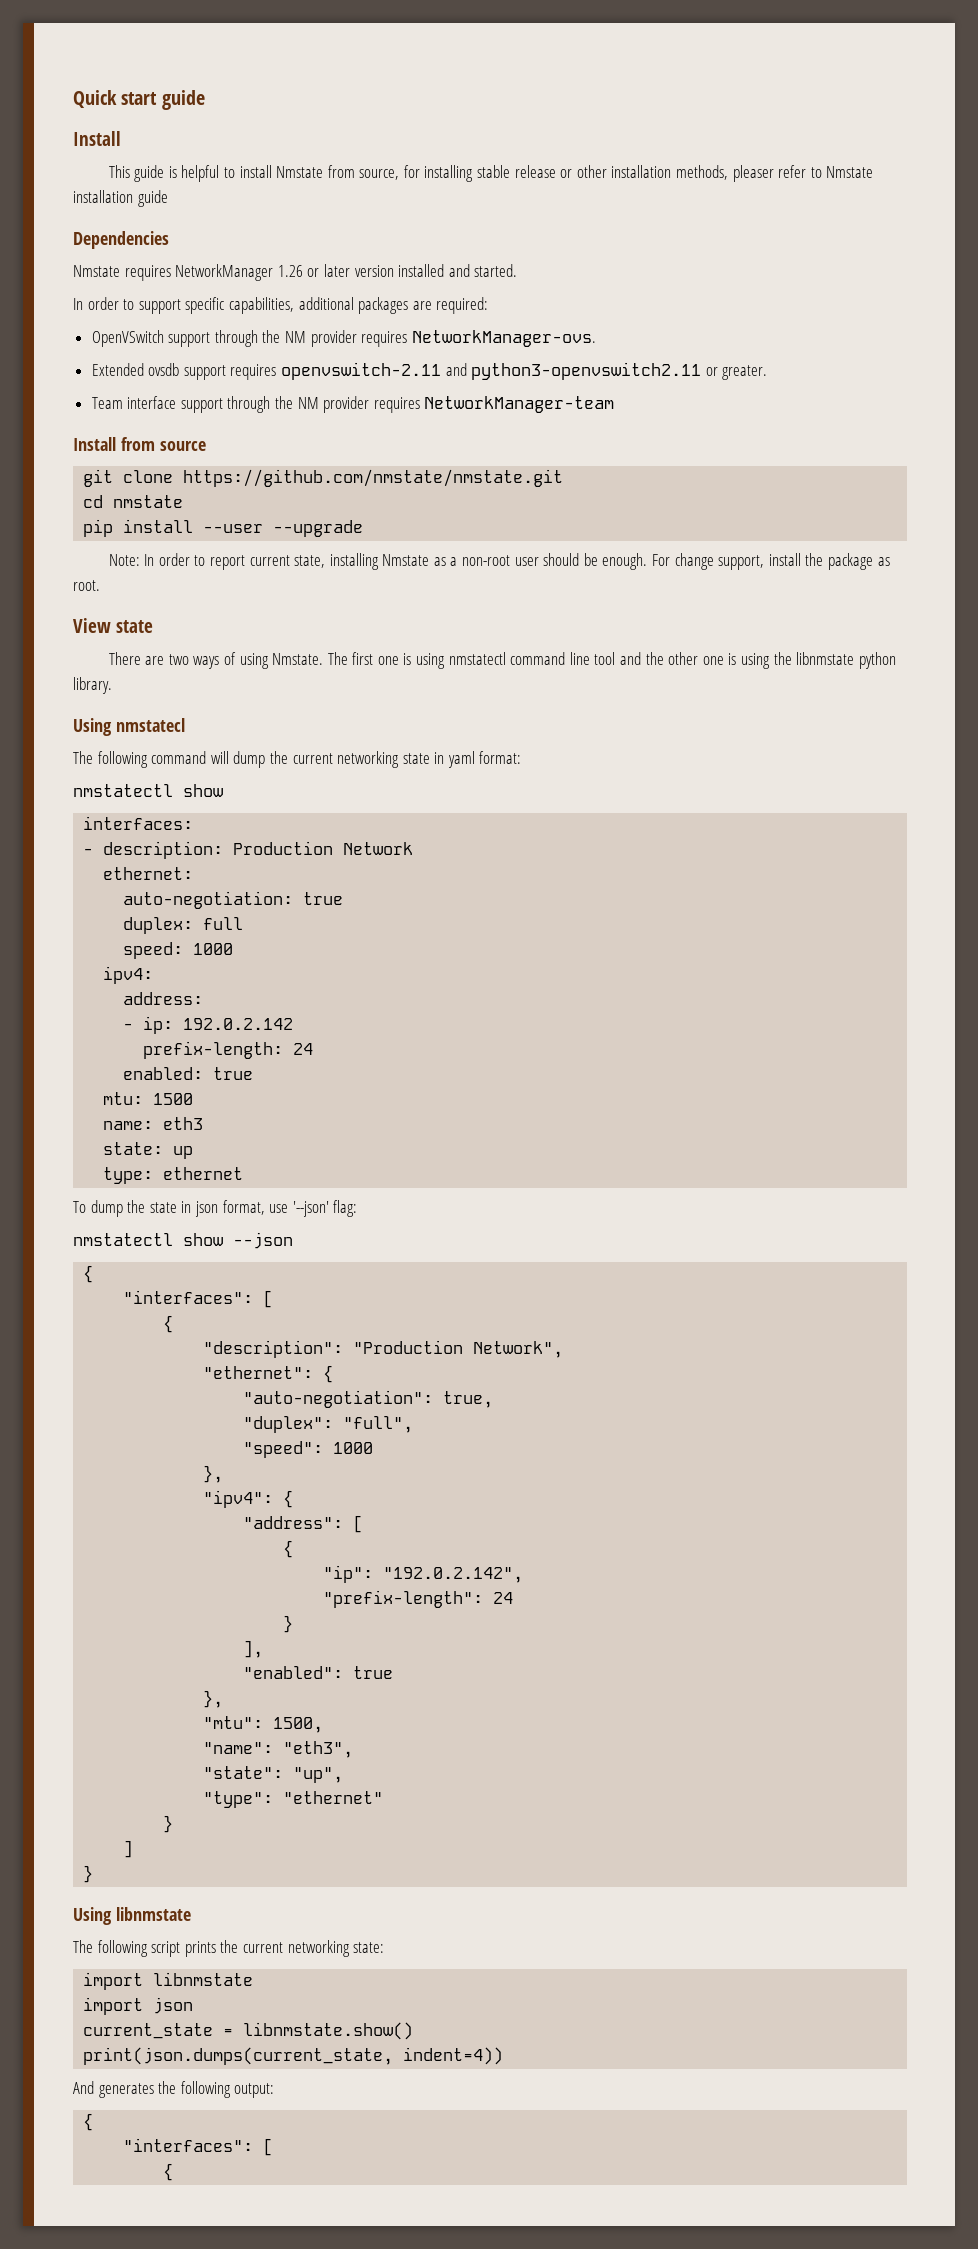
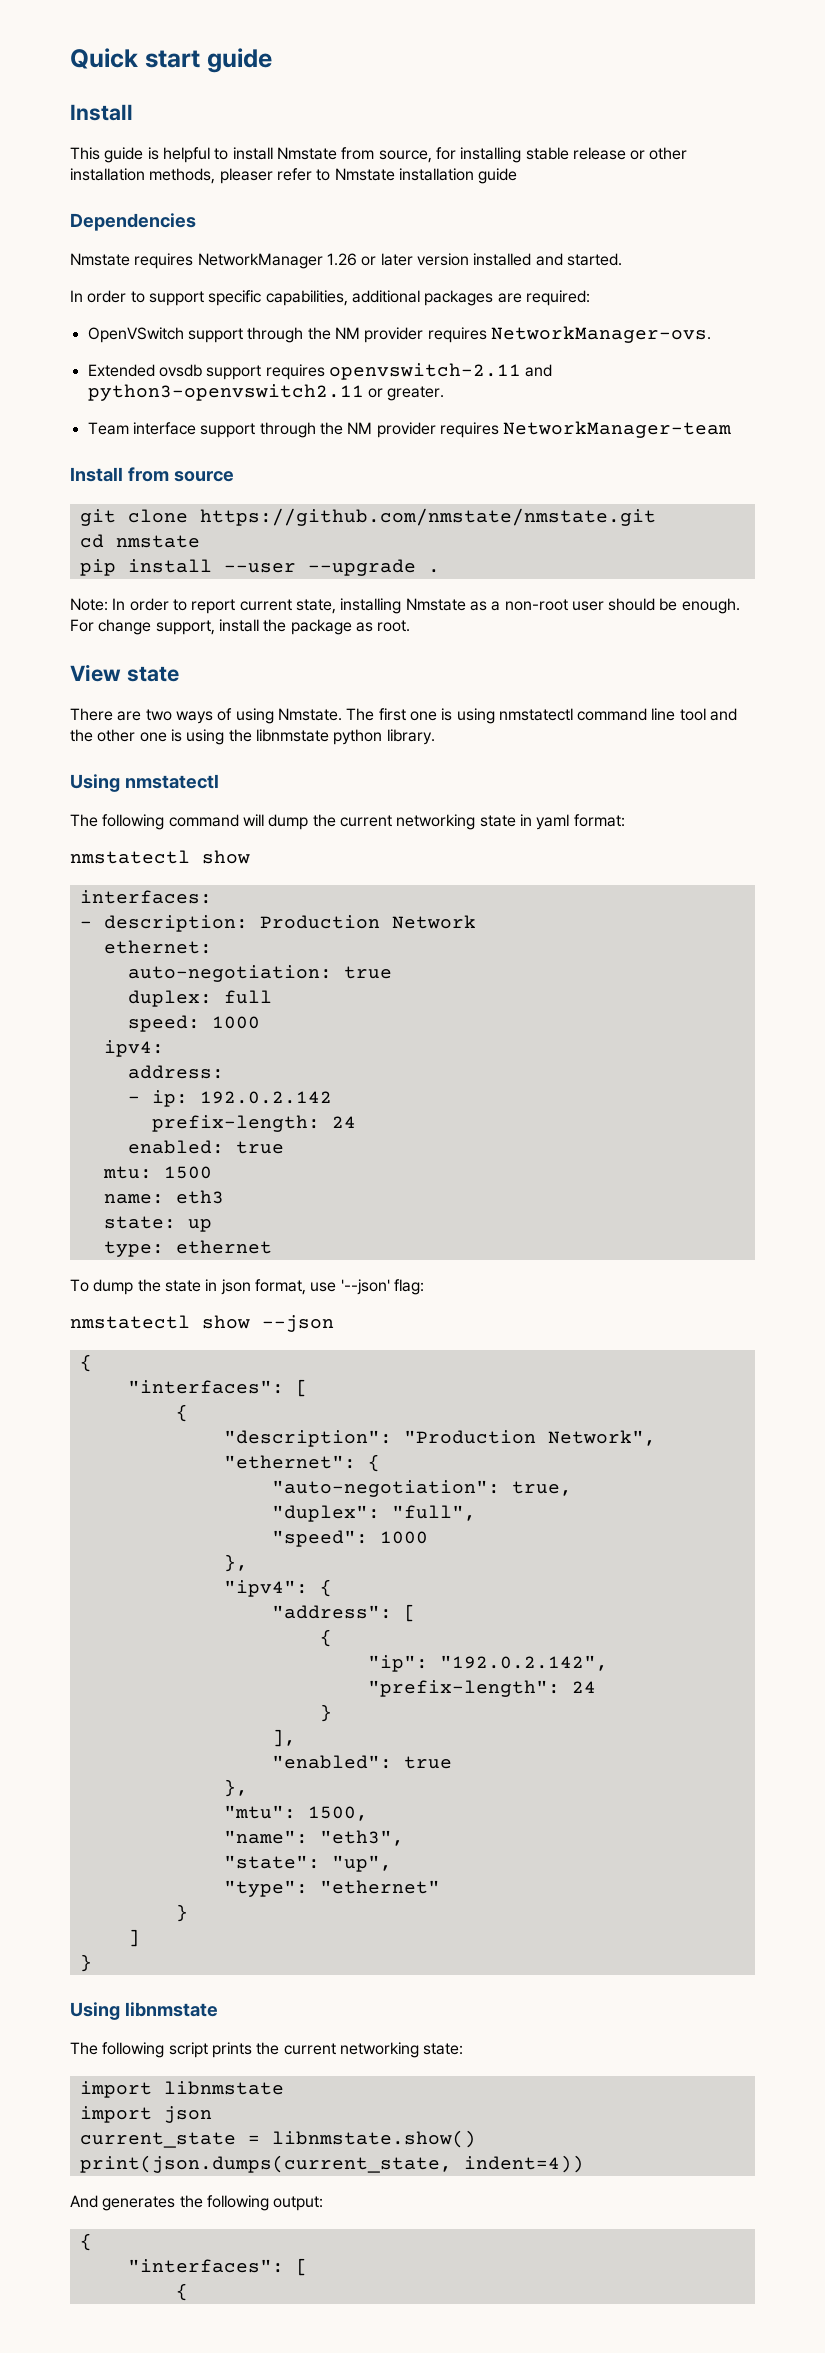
(364, 528) none -> [427,569,440,573] .
[115,718,185,732] nmstatecl -> [124,774,219,789] nmstatectl

